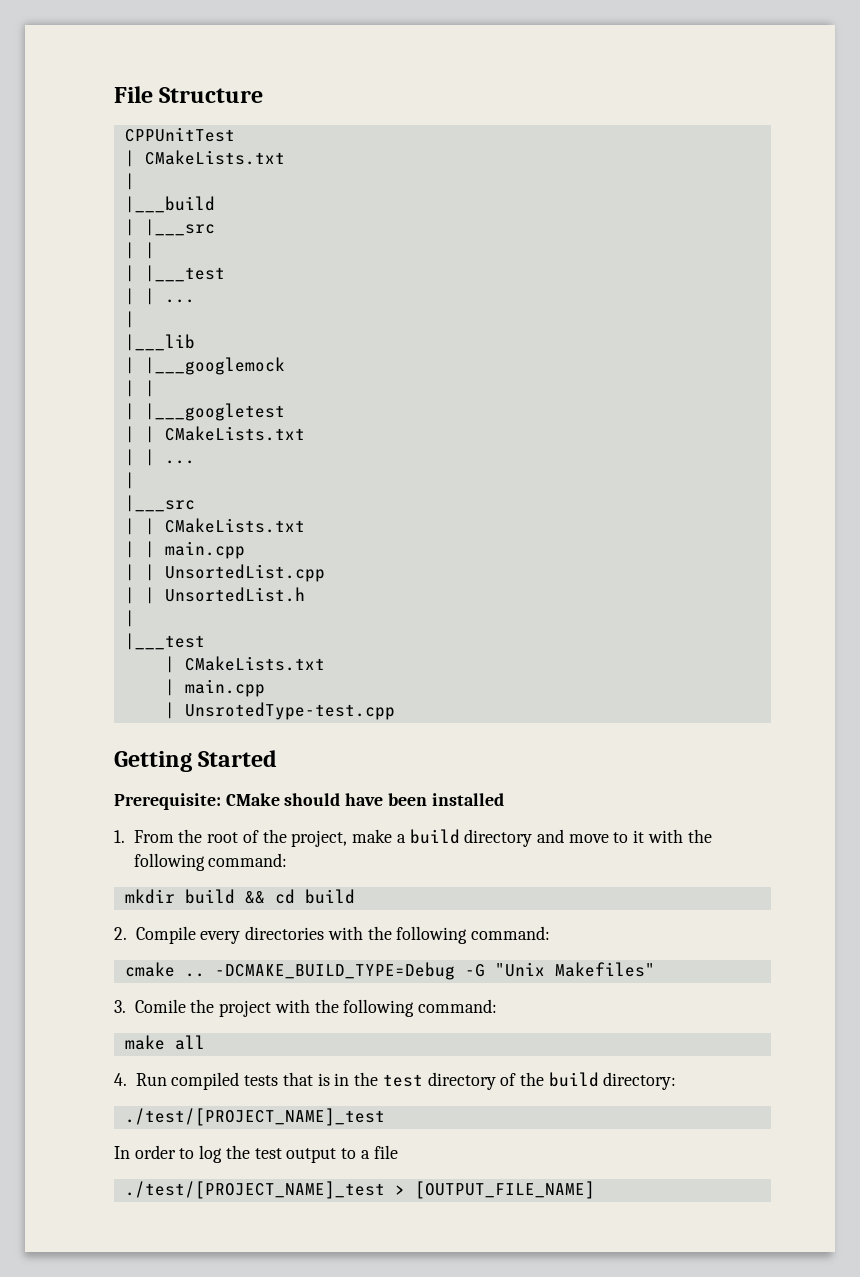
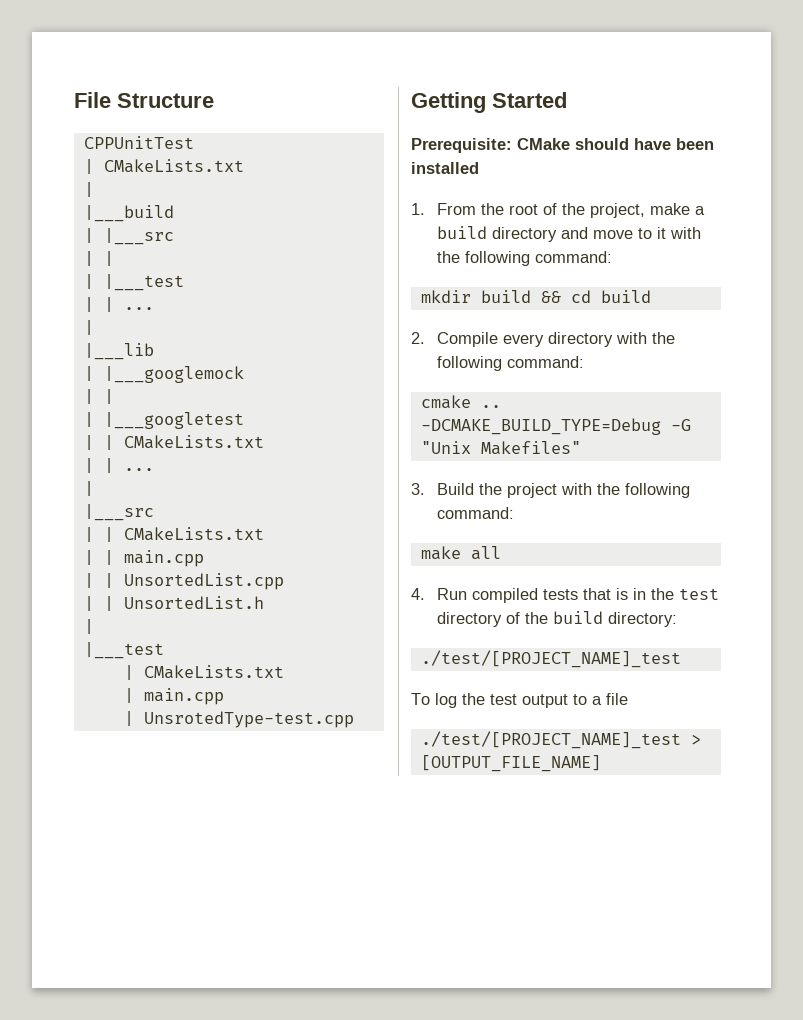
[245,926,325,940] directories -> [547,332,613,347] directory
[134,999,186,1013] Comile -> [436,483,474,495] Build
[114,1145,195,1159] In order to -> [411,693,430,705] To

